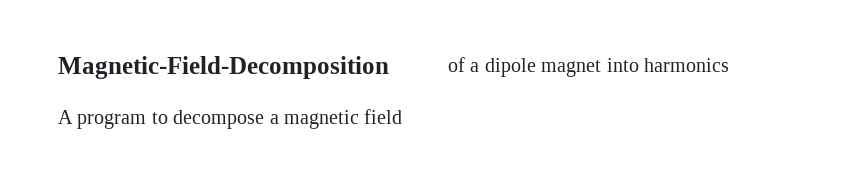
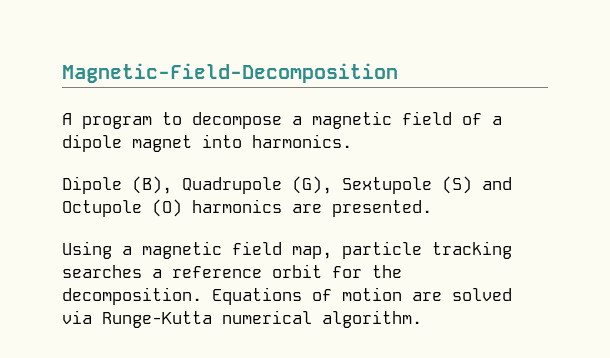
[644,58,729,72] harmonics -> [252,134,352,148] [62,176,512,194] [62,199,432,217] [62,241,512,259] [62,264,402,278] [62,287,512,305] [62,310,422,328] harmonics. // Dipole (B), Quadrupole (G), Sextupole (S) and Octupole (O) harmonics are presented. // Using a magnetic field map, particle tracking searches a reference orbit for the decomposition. Equations of motion are solved via Runge-Kutta numerical algorithm.

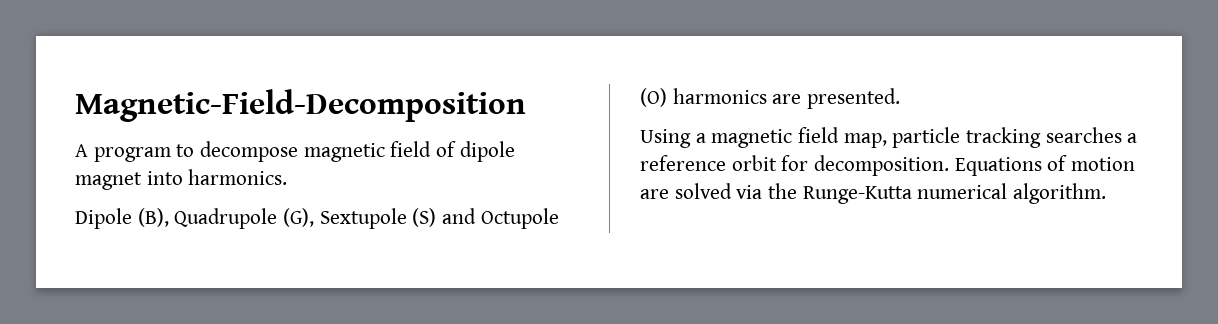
[292,116,302,125] a -> (299, 151) none
[492,116,502,125] a -> (457, 149) none
[372,265,402,278] the -> (809, 163) none
(92, 317) none -> [768,183,798,199] the

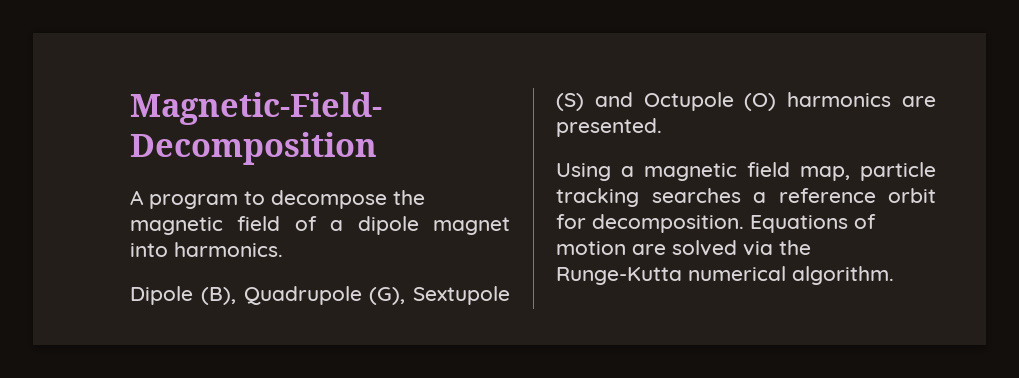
(299, 151) none -> [393,190,425,205] the
(457, 149) none -> [330,220,344,231] a

